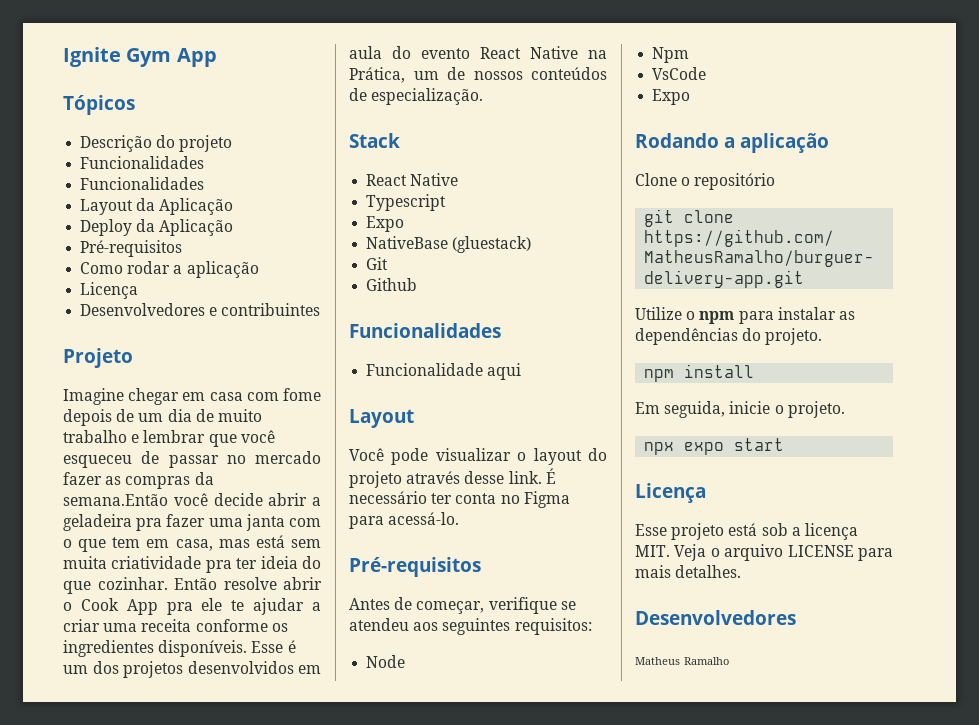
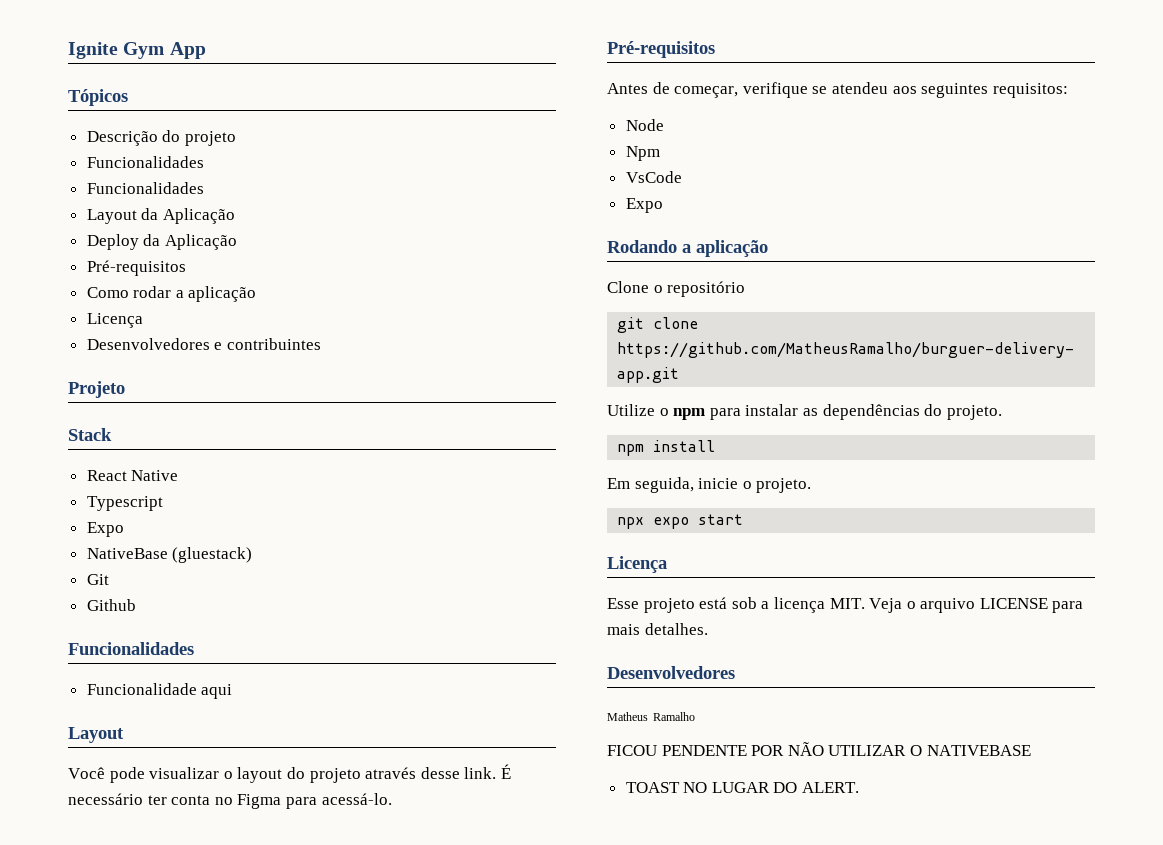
[63,388,321,405] [63,409,262,426] [63,430,275,447] [63,451,321,468] [63,472,214,489] [63,493,321,506] [63,514,321,531] [63,535,321,552] [63,556,321,573] [63,577,322,594] [63,598,321,615] [63,619,288,632] [63,640,296,657] [63,661,321,678] [349,46,607,59] [349,67,607,83] [349,88,484,105] // Imagine chegar em casa com fome depois de um dia de muito trabalho e lembrar que você esqueceu de passar no mercado fazer as compras da semana.Então você decide abrir a geladeira pra fazer uma janta com o que tem em casa, mas está sem muita criatividade pra ter ideia do que cozinhar. Então resolve abrir o Cook App pra ele te ajudar a criar uma receita conforme os ingredientes disponíveis. Esse é um dos projetos desenvolvidos em aula do evento React Native na Prática, um de nossos conteúdos de especialização. -> (125, 389) none
(730, 661) none -> [607,742,1031,756] [625,782,860,793] // FICOU PENDENTE POR NÃO UTILIZAR O NATIVEBASE // TOAST NO LUGAR DO ALERT.

